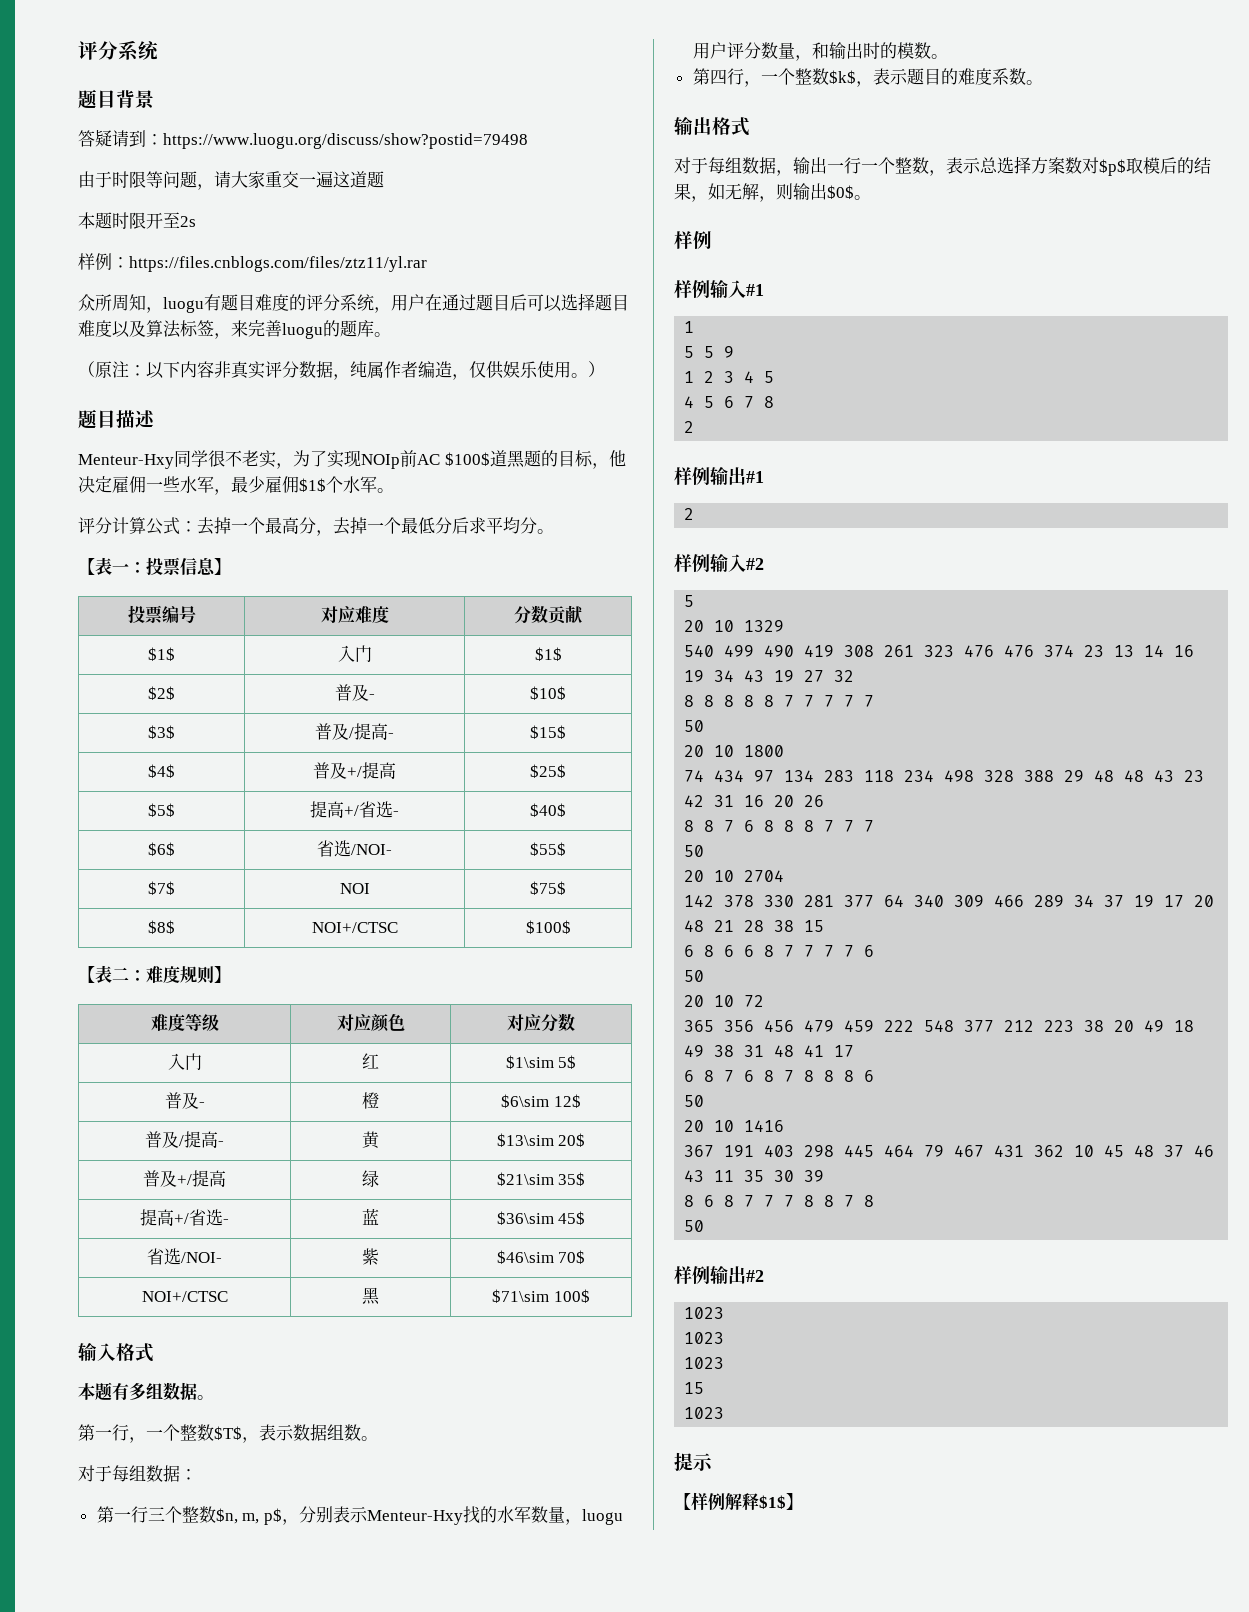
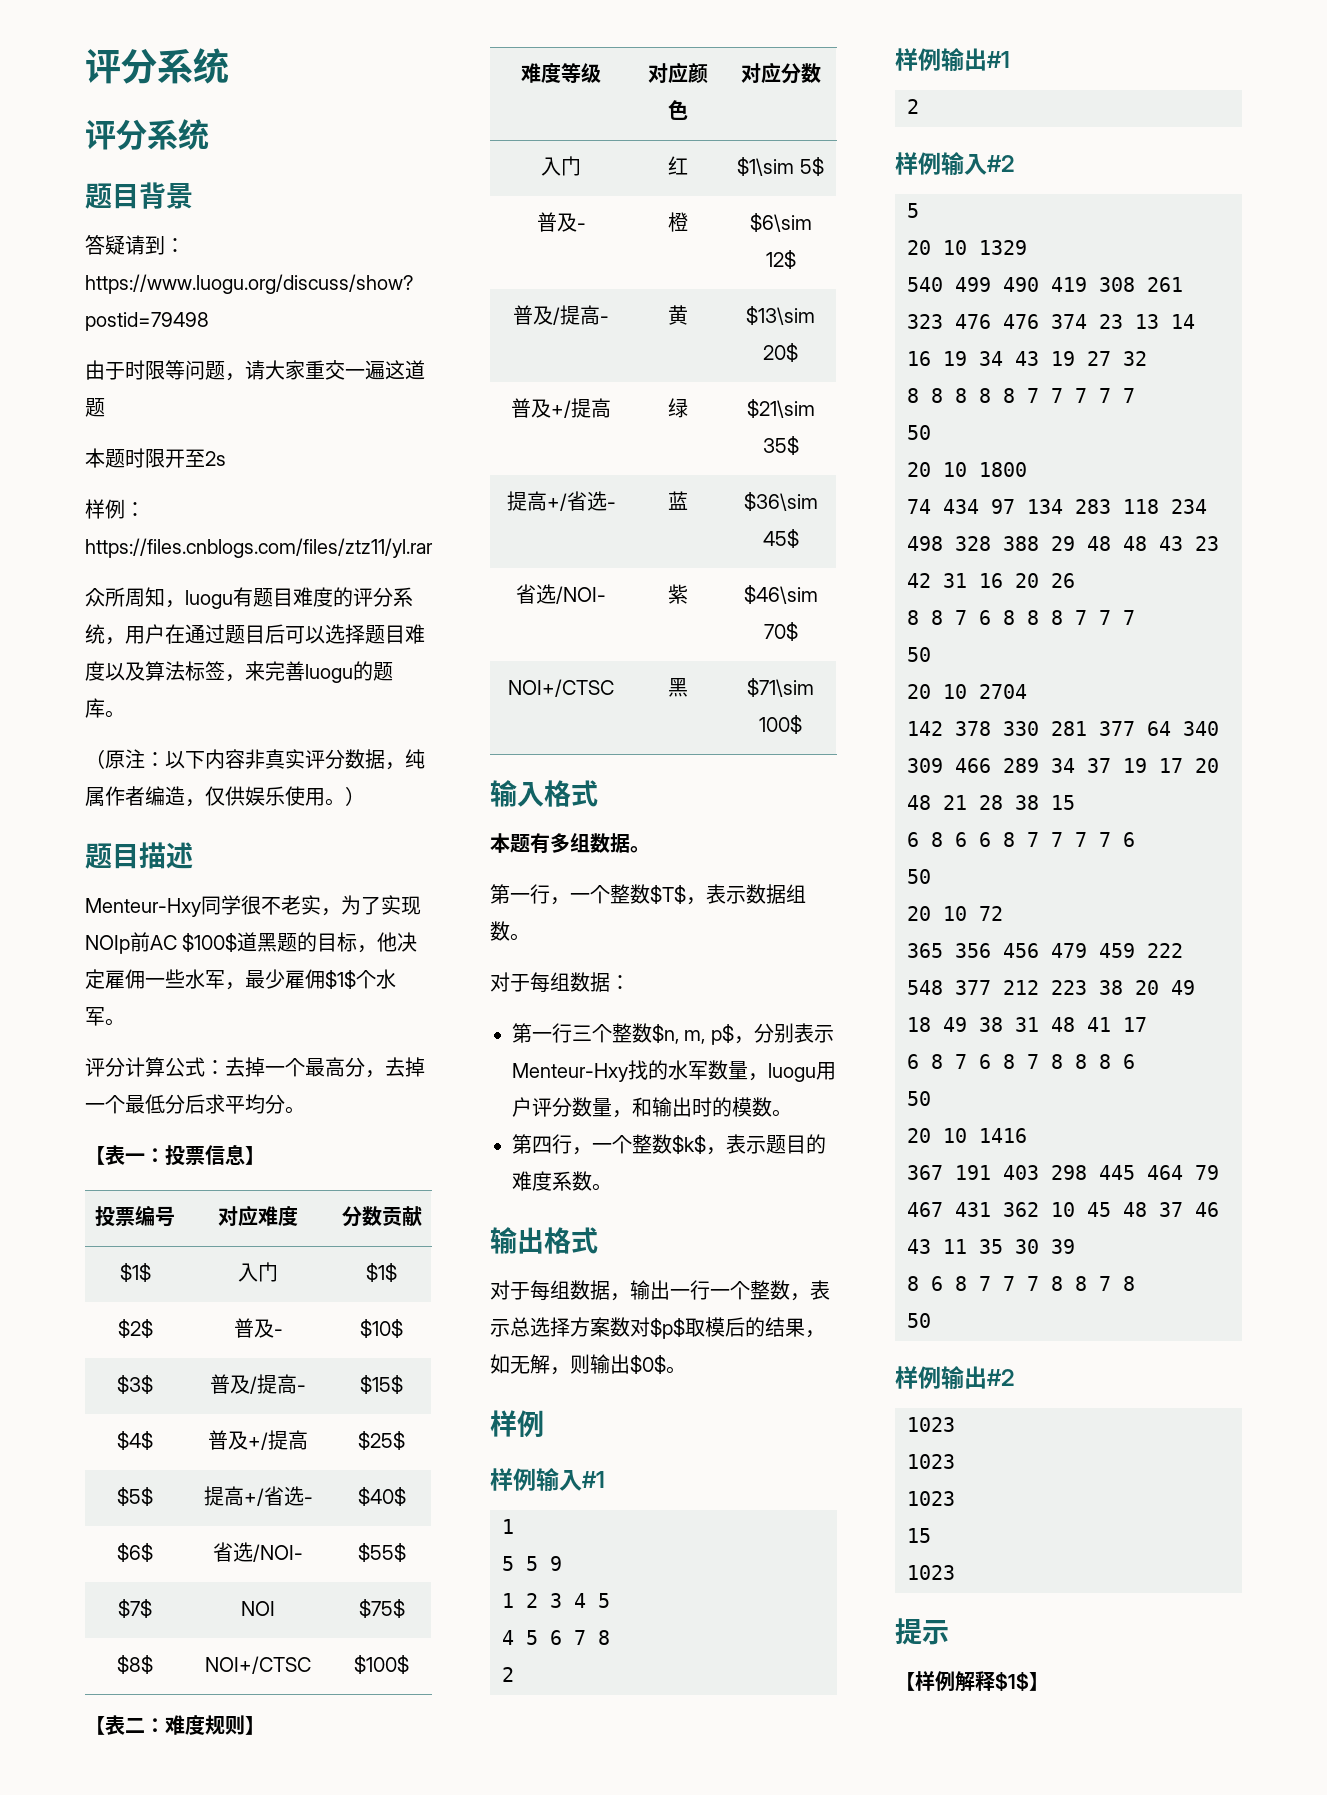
[78,40,159,61] 评分系统 -> [85,48,229,84] [85,119,209,150] 评分系统 // 评分系统

